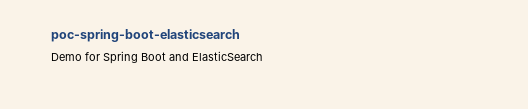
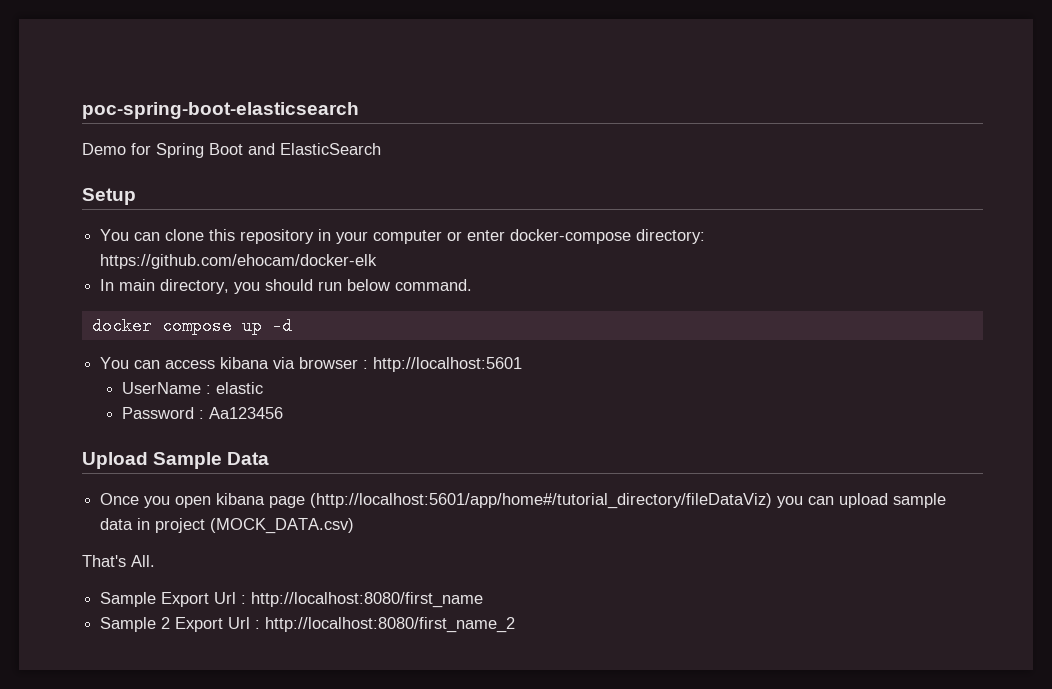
(263, 56) none -> [82,188,136,205] [100,229,706,244] [100,254,378,269] [100,279,473,294] [91,317,292,335] [100,357,523,372] [121,382,263,394] [121,407,283,419] [82,452,270,469] [100,493,947,509] [100,518,355,534] [82,555,155,567] [100,592,484,608] [100,617,516,633] // Setup // You can clone this repository in your computer or enter docker-compose directory: https://github.com/ehocam/docker-elk // In main directory, you should run below command. // docker compose up -d // You can access kibana via browser : http://localhost:5601 // UserName : elastic // Password : Aa123456 // Upload Sample Data // Once you open kibana page (http://localhost:5601/app/home#/tutorial_directory/fileDataViz) you can upload sample data in project (MOCK_DATA.csv) // That's All. // Sample Export Url : http://localhost:8080/first_name // Sample 2 Export Url : http://localhost:8080/first_name_2

